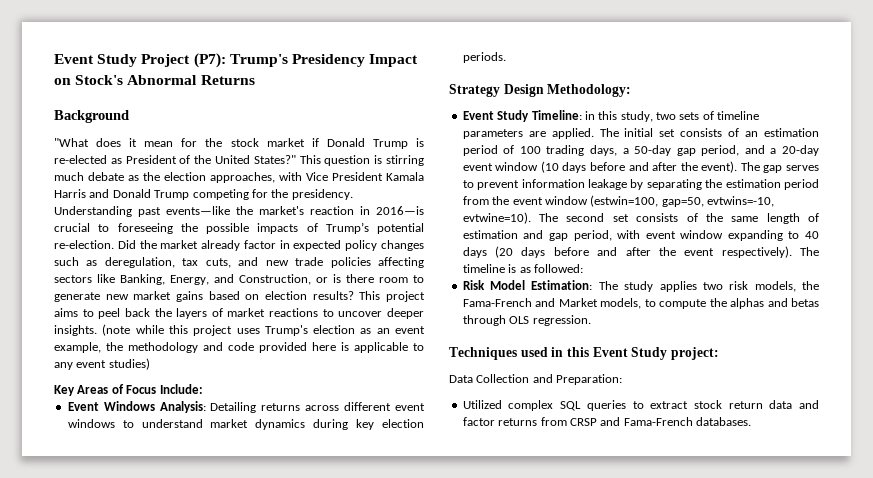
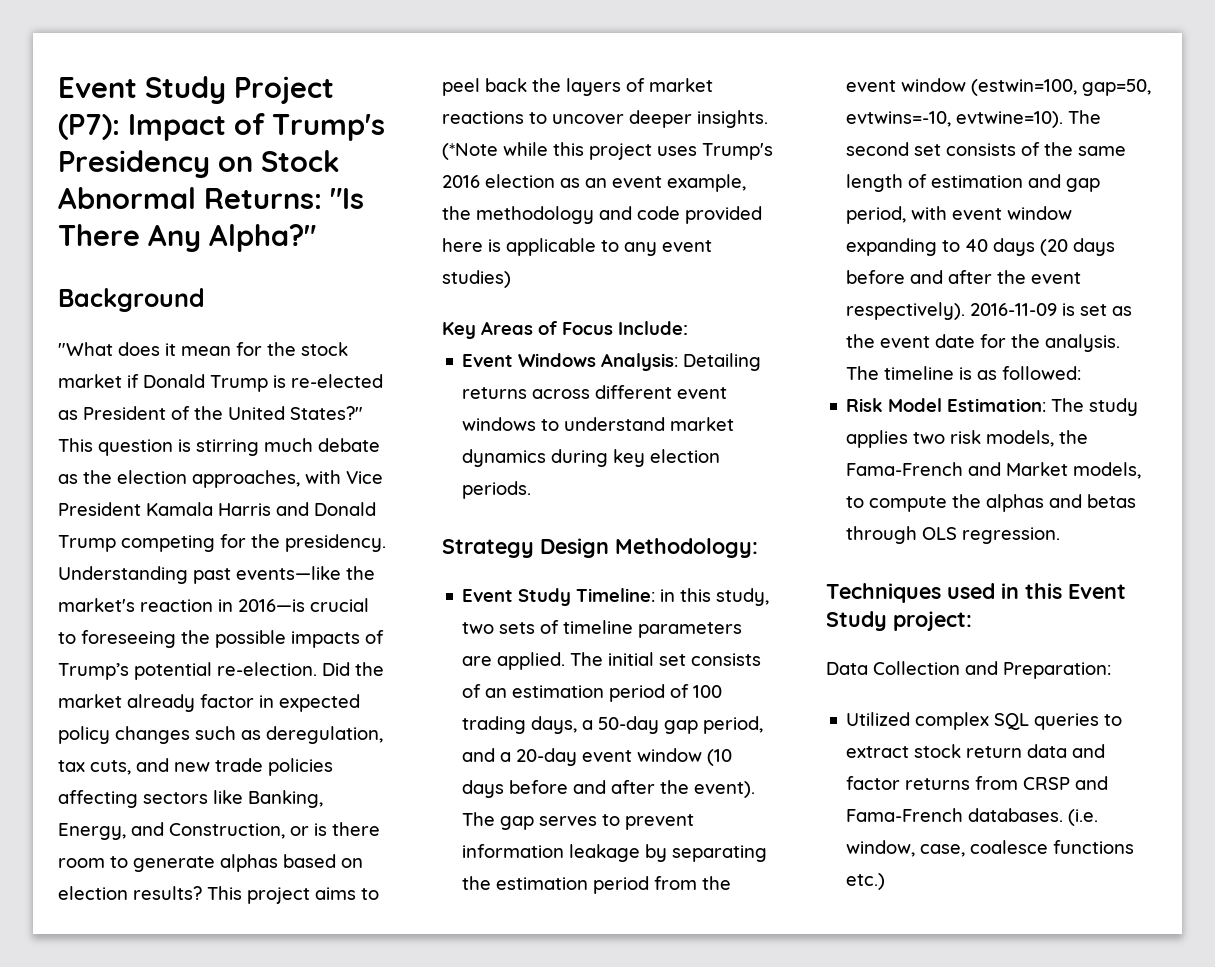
[229,54,419,67] [54,75,255,85] Trump's Presidency Impact on Stock's Abnormal Returns -> [128,113,385,141] [58,150,340,178] [58,187,364,209] [58,224,316,252] Impact of Trump's Presidency on Stock Abnormal Returns: "Is There Any Alpha?"
[105,291,203,302] new market gains -> [220,854,278,872] alphas
[102,324,131,336] (note -> [442,143,498,160] (*Note
(308, 330) none -> [442,175,480,188] 2016
(792, 252) none -> [970,303,1133,316] [846,334,1121,352] 2016-11-09 is set as the event date for the analysis.
(751, 421) none -> [1068,809,1099,826] [846,840,1135,857] [846,873,886,890] (i.e. window, case, coalesce functions etc.)

